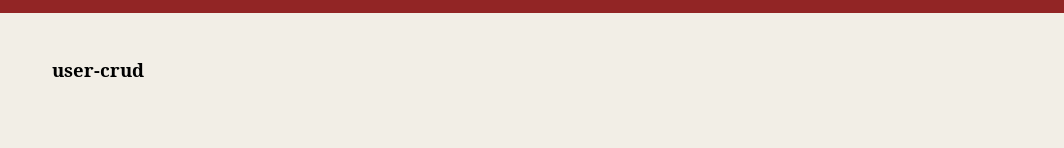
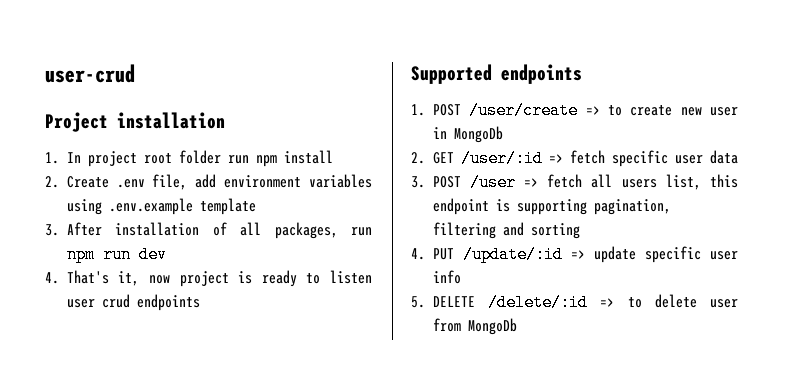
(144, 70) none -> [45,112,225,132] [45,150,333,167] [45,174,372,190] [66,198,256,215] [45,222,372,239] [66,246,167,263] [45,270,372,287] [66,294,200,311] [411,64,582,84] [411,102,738,119] [432,126,503,143] [411,150,738,167] [411,174,738,191] [432,198,671,215] [432,222,580,239] [411,246,738,263] [432,270,461,284] [411,294,738,311] [432,318,517,335] // Project installation // 1. In project root folder run npm install // 2. Create .env file, add environment variables using .env.example template // 3. After installation of all packages, run npm run dev // 4. That's it, now project is ready to listen user crud endpoints // Supported endpoints // 1. POST /user/create => to create new user in MongoDb // 2. GET /user/:id => fetch specific user data // 3. POST /user => fetch all users list, this endpoint is supporting pagination, filtering and sorting // 4. PUT /update/:id => update specific user info // 5. DELETE /delete/:id => to delete user from MongoDb

